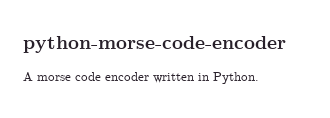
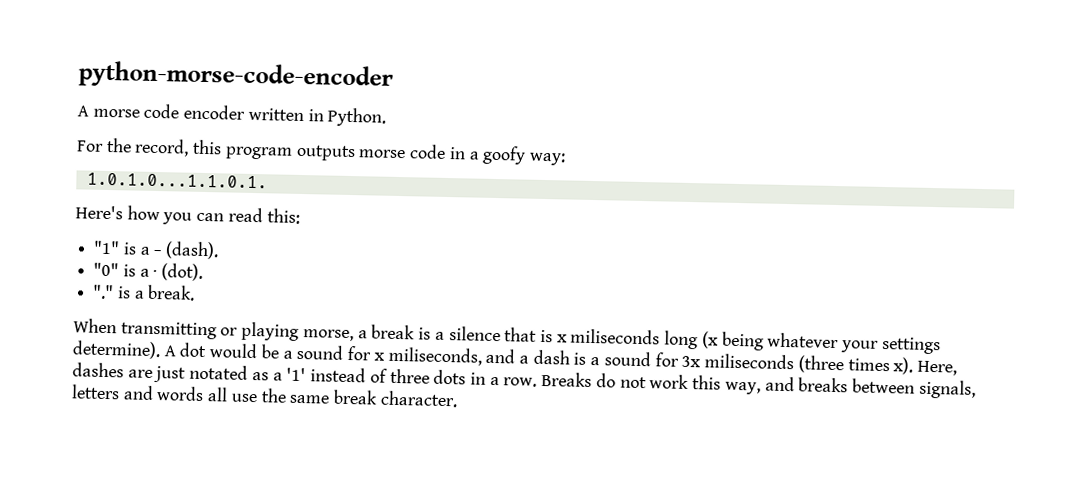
(259, 78) none -> [76,137,566,166] [86,172,268,189] [75,205,300,225] [93,240,220,260] [93,262,204,281] [92,284,196,301] [73,318,941,355] [72,340,957,376] [72,362,976,399] [71,384,458,408] // For the record, this program outputs morse code in a goofy way: // 1.0.1.0...1.1.0.1. // Here's how you can read this: // "1" is a − (dash). // "0" is a · (dot). // "." is a break. // When transmitting or playing morse, a break is a silence that is x miliseconds long (x being whatever your settings determine). A dot would be a sound for x miliseconds, and a dash is a sound for 3x miliseconds (three times x). Here, dashes are just notated as a '1' instead of three dots in a row. Breaks do not work this way, and breaks between signals, letters and words all use the same break character.

